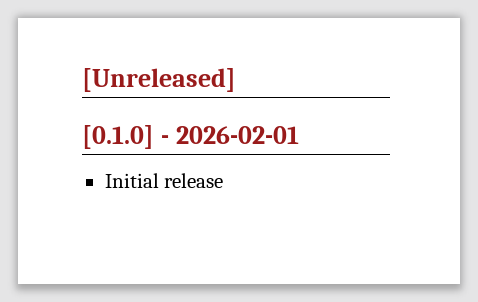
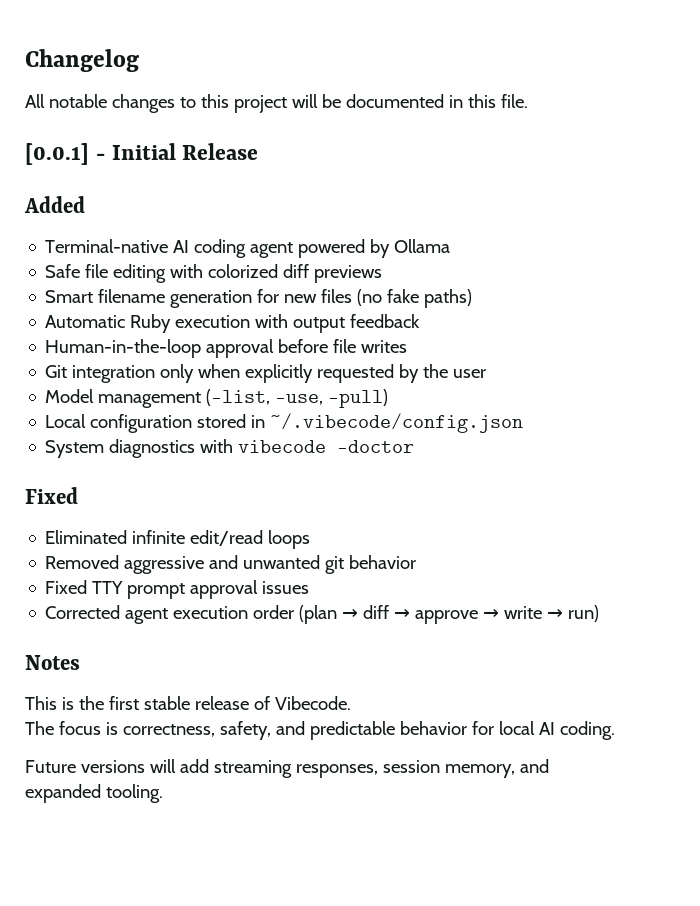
[82,68,236,92] [82,125,299,149] [104,173,224,188] [Unreleased] // [0.1.0] - 2026-02-01 // Initial release -> [25,49,139,72] [25,94,528,113] [25,143,259,165] [24,196,85,213] [45,239,451,258] [45,264,383,283] [45,289,473,308] [45,314,421,333] [45,339,408,358] [45,364,487,383] [45,389,389,408] [45,413,524,433] [45,439,415,458] [25,487,78,504] [45,530,311,549] [45,555,417,574] [45,580,310,599] [45,605,600,624] [25,655,80,670] [25,696,351,710] [25,721,615,740] [25,759,549,778] [25,784,163,803] Changelog // All notable changes to this project will be documented in this file. // [0.0.1] - Initial Release // Added // Terminal-native AI coding agent powered by Ollama // Safe file editing with colorized diff previews // Smart filename generation for new files (no fake paths) // Automatic Ruby execution with output feedback // Human-in-the-loop approval before file writes // Git integration only when explicitly requested by the user // Model management (-list, -use, -pull) // Local configuration stored in ~/.vibecode/config.json // System diagnostics with vibecode -doctor // Fixed // Eliminated infinite edit/read loops // Removed aggressive and unwanted git behavior // Fixed TTY prompt approval issues // Corrected agent execution order (plan → diff → approve → write → run) // Notes // This is the first stable release of Vibecode. // The focus is correctness, safety, and predictable behavior for local AI coding. // Future versions will add streaming responses, session memory, and expanded tooling.

